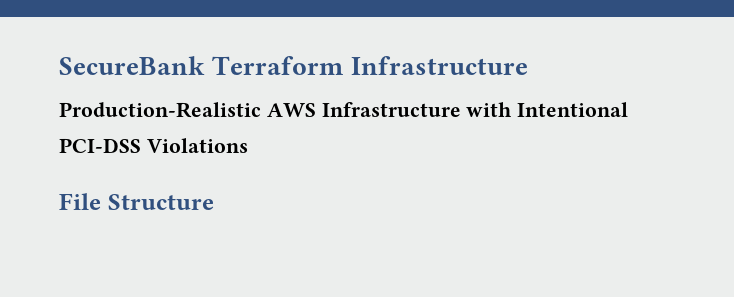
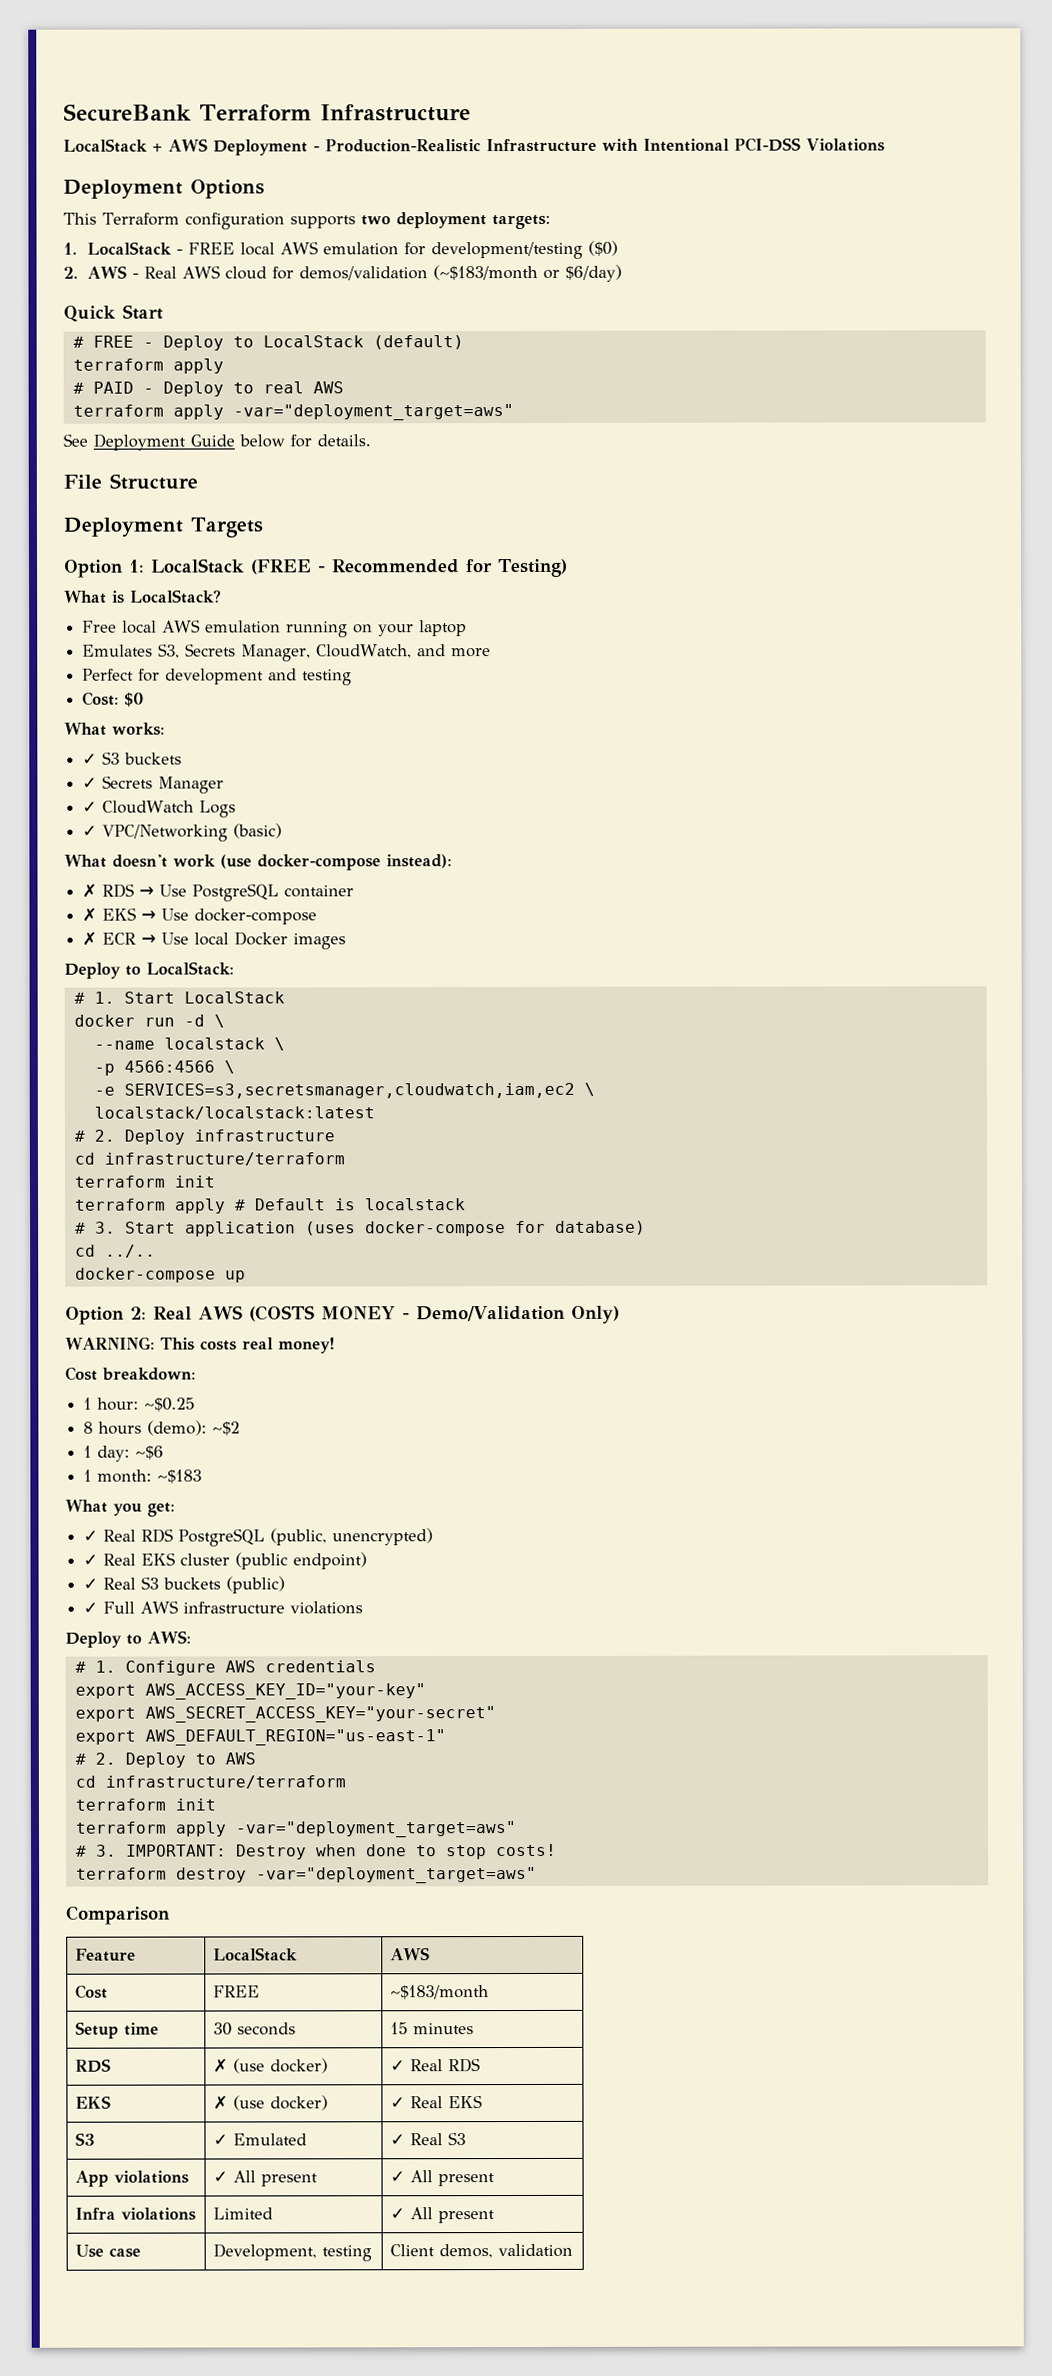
[59,102,316,118] Production-Realistic AWS -> [63,138,481,156] LocalStack + AWS Deployment - Production-Realistic
[59,193,214,210] File Structure -> [63,179,265,199] [63,212,551,230] [63,240,619,260] [63,264,623,282] [63,304,163,322] [72,335,464,351] [72,358,224,374] [72,381,344,397] [72,404,514,421] [63,433,371,451] [63,473,198,490] [63,517,263,538] [64,558,568,578] [64,589,222,604] [82,619,468,638] [82,643,492,662] [82,668,353,686] [82,691,145,707] [64,722,165,736] [82,751,183,765] [82,775,225,794] [82,800,237,818] [82,823,283,842] [64,854,452,871] [82,883,355,902] [82,907,318,925] [82,931,347,950] [64,961,234,979] [73,991,285,1004] [73,1014,225,1028] [93,1037,285,1051] [93,1060,235,1076] [93,1082,595,1099] [93,1106,375,1120] [73,1129,335,1145] [73,1152,345,1166] [73,1175,215,1188] [74,1198,466,1214] [74,1220,646,1237] [74,1244,156,1258] [74,1267,246,1283] [65,1305,620,1325] [65,1336,335,1354] [65,1366,196,1381] [83,1397,196,1412] [83,1420,241,1436] [83,1445,165,1462] [83,1469,203,1484] [65,1499,175,1517] [83,1528,434,1547] [83,1552,368,1570] [83,1576,286,1594] [83,1600,364,1615] [65,1630,191,1648] [74,1660,376,1676] [74,1683,426,1700] [74,1706,496,1723] [74,1729,446,1746] [74,1752,256,1768] [74,1775,346,1789] [74,1798,216,1811] [74,1821,517,1838] [75,1843,557,1860] [75,1866,537,1884] [66,1905,170,1925] [75,1948,137,1962] [213,1947,299,1962] [390,1947,431,1961] [75,1984,109,1999] [213,1985,261,1998] [390,1985,490,2000] [75,2021,160,2039] [213,2022,297,2036] [390,2022,475,2035] [75,2058,112,2073] [213,2058,329,2074] [390,2058,482,2073] [75,2095,112,2109] [213,2095,329,2111] [390,2095,484,2109] [75,2132,96,2146] [213,2133,308,2146] [390,2132,467,2146] [75,2170,190,2187] [213,2170,319,2187] [390,2170,496,2187] [75,2207,197,2221] [213,2207,274,2220] [390,2207,496,2224] [75,2244,142,2258] [213,2243,373,2262] [390,2243,574,2259] Deployment Options // This Terraform configuration supports two deployment targets: // 1. LocalStack - FREE local AWS emulation for development/testing ($0) // 2. AWS - Real AWS cloud for demos/validation (~$183/month or $6/day) // Quick Start // # FREE - Deploy to LocalStack (default) // terraform apply // # PAID - Deploy to real AWS // terraform apply -var="deployment_target=aws" // See Deployment Guide below for details. // File Structure // Deployment Targets // Option 1: LocalStack (FREE - Recommended for Testing) // What is LocalStack? // Free local AWS emulation running on your laptop // Emulates S3, Secrets Manager, CloudWatch, and more // Perfect for development and testing // Cost: $0 // What works: // ✓ S3 buckets // ✓ Secrets Manager // ✓ CloudWatch Logs // ✓ VPC/Networking (basic) // What doesn't work (use docker-compose instead): // ✗ RDS → Use PostgreSQL container // ✗ EKS → Use docker-compose // ✗ ECR → Use local Docker images // Deploy to LocalStack: // # 1. Start LocalStack // docker run -d \ // --name localstack \ // -p 4566:4566 \ // -e SERVICES=s3,secretsmanager,cloudwatch,iam,ec2 \ // localstack/localstack:latest // # 2. Deploy infrastructure // cd infrastructure/terraform // terraform init // terraform apply # Default is localstack // # 3. Start application (uses docker-compose for database) // cd ../.. // docker-compose up // Option 2: Real AWS (COSTS MONEY - Demo/Validation Only) // WARNING: This costs real money! // Cost breakdown: // 1 hour: ~$0.25 // 8 hours (demo): ~$2 // 1 day: ~$6 // 1 month: ~$183 // What you get: // ✓ Real RDS PostgreSQL (public, unencrypted) // ✓ Real EKS cluster (public endpoint) // ✓ Real S3 buckets (public) // ✓ Full AWS infrastructure violations // Deploy to AWS: // # 1. Configure AWS credentials // export AWS_ACCESS_KEY_ID="your-key" // export AWS_SECRET_ACCESS_KEY="your-secret" // export AWS_DEFAULT_REGION="us-east-1" // # 2. Deploy to AWS // cd infrastructure/terraform // terraform init // terraform apply -var="deployment_target=aws" // # 3. IMPORTANT: Destroy when done to stop costs! // terraform destroy -var="deployment_target=aws" // Comparison // Feature | LocalStack | AWS // Cost | FREE | ~$183/month // Setup time | 30 seconds | 15 minutes // RDS | ✗ (use docker) | ✓ Real RDS // EKS | ✗ (use docker) | ✓ Real EKS // S3 | ✓ Emulated | ✓ Real S3 // App violations | ✓ All present | ✓ All present // Infra violations | Limited | ✓ All present // Use case | Development, testing | Client demos, validation

